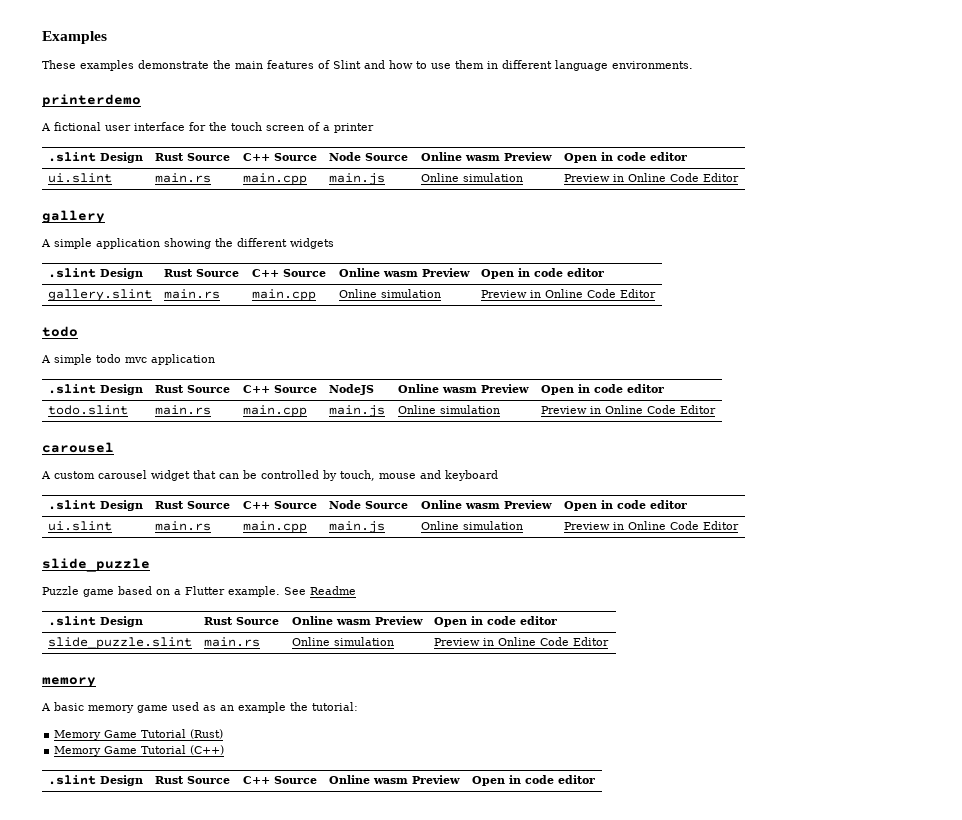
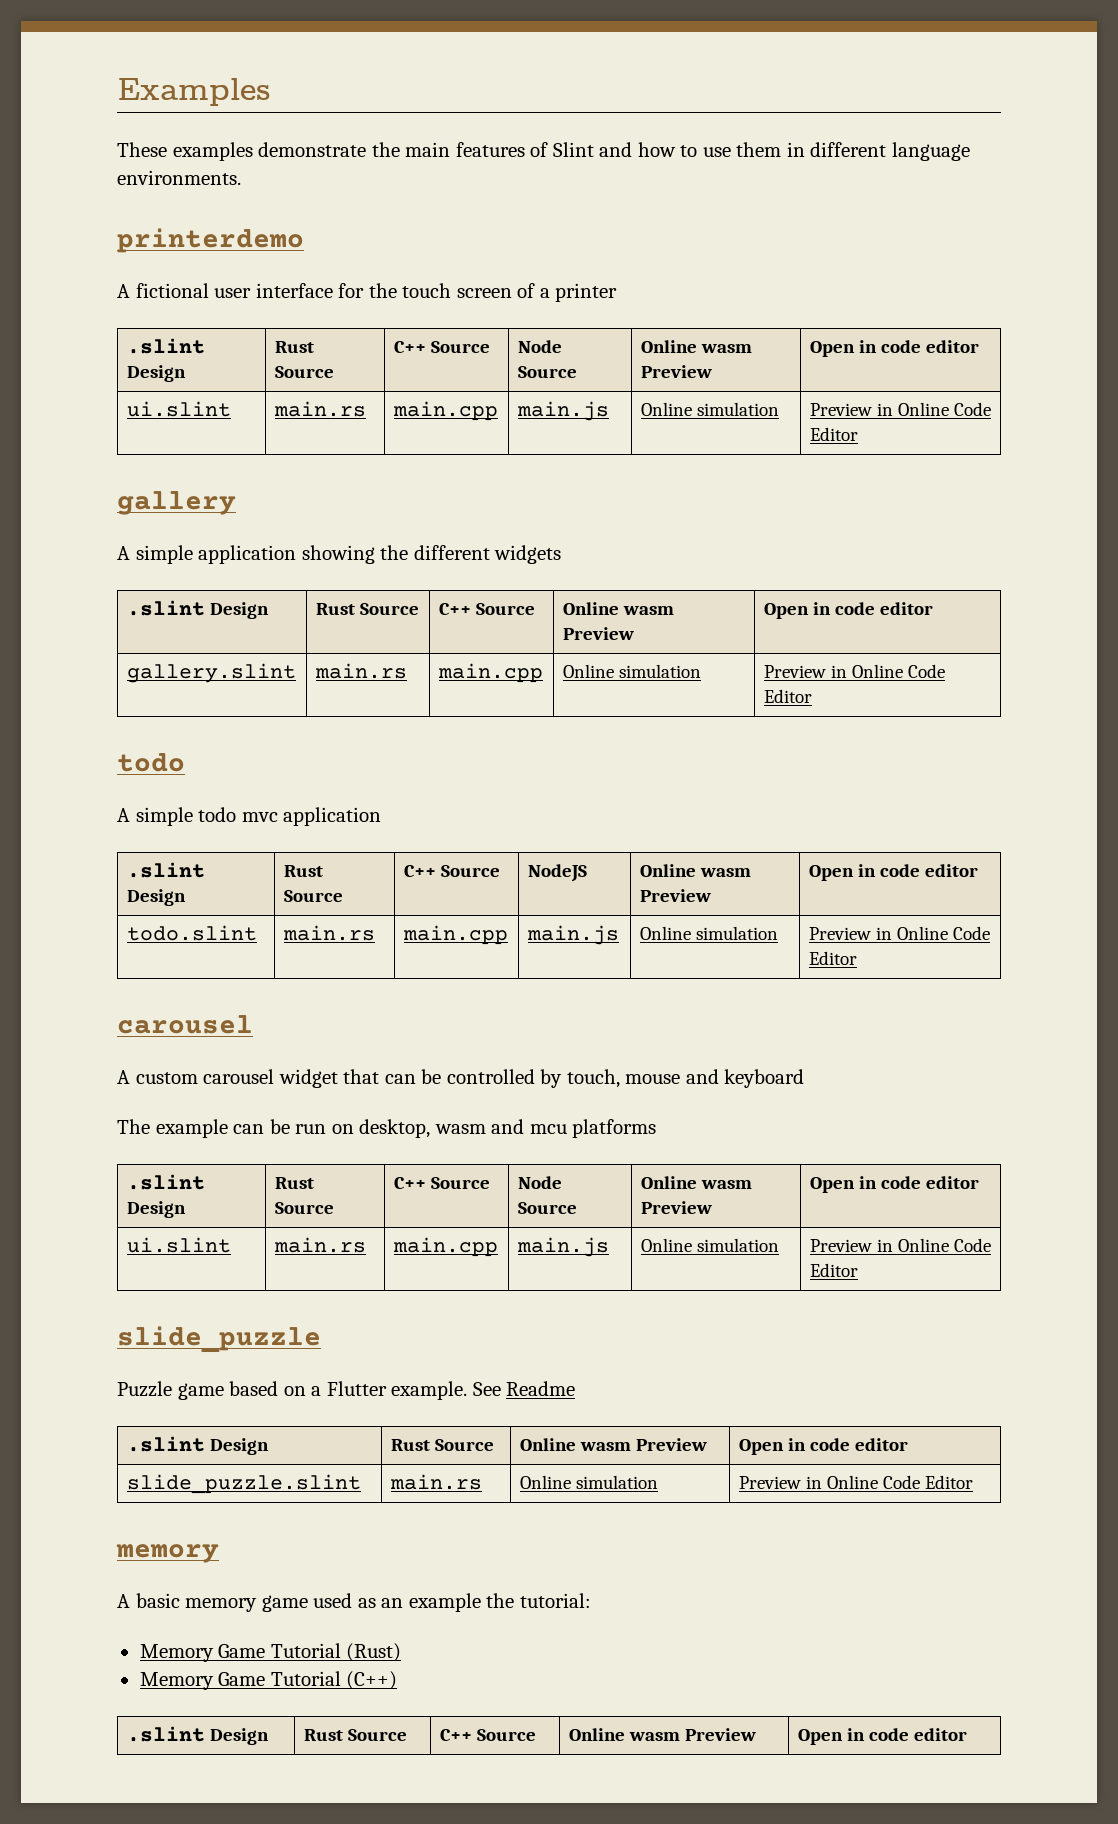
(498, 475) none -> [117,1119,657,1138] // The example can be run on desktop, wasm and mcu platforms

